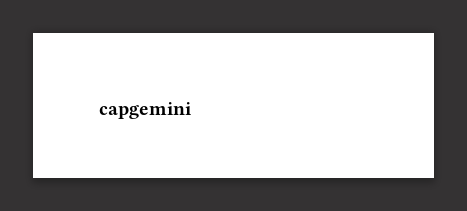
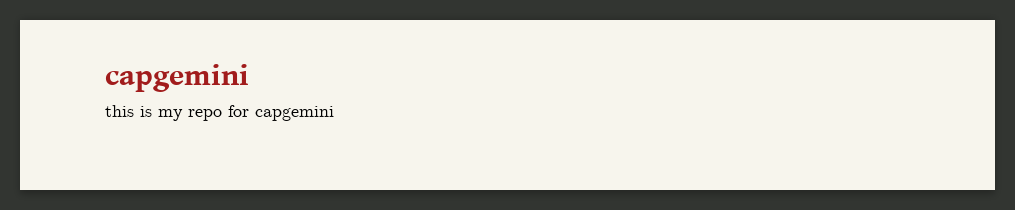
[99,102,192,119] capgemini -> [105,64,249,92] [105,105,334,121] capgemini // this is my repo for capgemini

